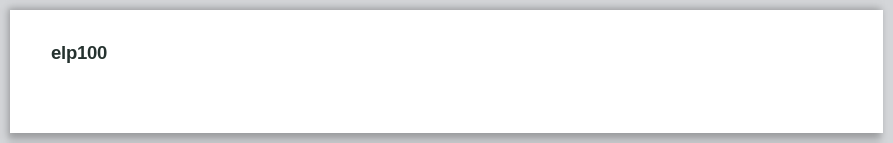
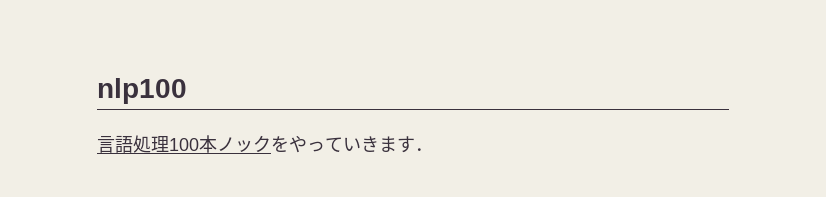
[51,46,107,63] elp100 -> [97,78,187,104] [97,135,433,153] nlp100 // 言語処理100本ノックをやっていきます．

